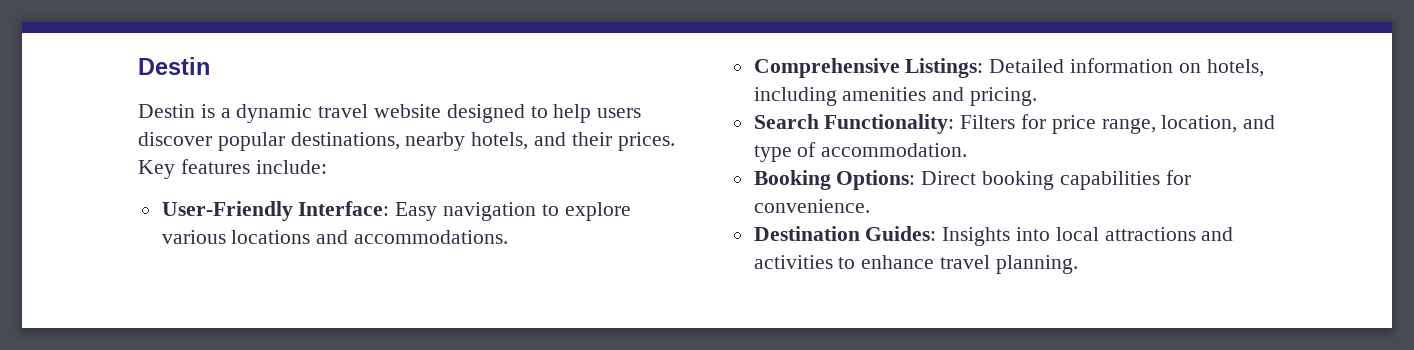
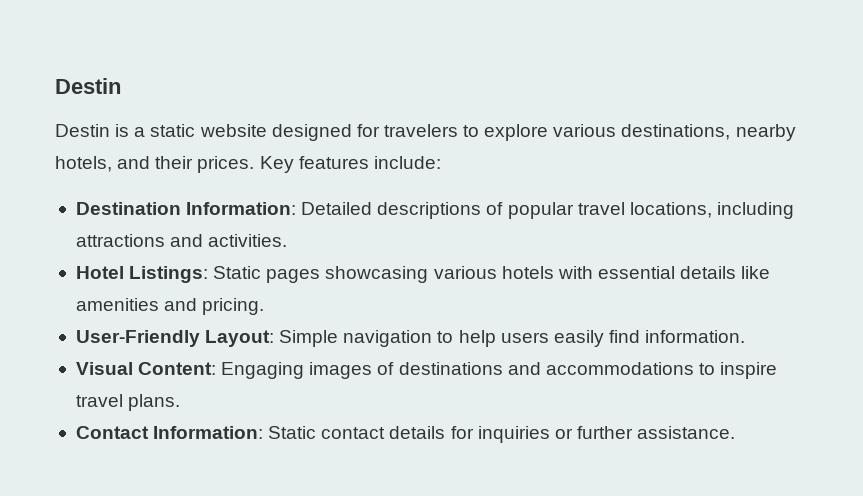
[236,104,642,123] [138,132,285,151] dynamic travel website designed to help users discover popular -> [150,124,617,141] static website designed for travelers to explore various
[161,201,631,221] [161,230,509,244] [753,58,1264,78] [753,87,1038,106] [753,114,1276,134] [753,142,968,162] [753,170,1191,190] [753,199,870,213] [753,226,1234,246] [753,255,1078,274] User-Friendly Interface: Easy navigation to explore various locations and accommodations. // Comprehensive Listings: Detailed information on hotels, including amenities and pricing. // Search Functionality: Filters for price range, location, and type of accommodation. // Booking Options: Direct booking capabilities for convenience. // Destination Guides: Insights into local attractions and activities to enhance travel planning. -> [75,202,794,219] [75,234,288,247] [75,266,771,283] [75,298,265,315] [75,330,746,347] [75,362,778,379] [75,394,181,411] [75,426,736,443] Destination Information: Detailed descriptions of popular travel locations, including attractions and activities. // Hotel Listings: Static pages showcasing various hotels with essential details like amenities and pricing. // User-Friendly Layout: Simple navigation to help users easily find information. // Visual Content: Engaging images of destinations and accommodations to inspire travel plans. // Contact Information: Static contact details for inquiries or further assistance.

